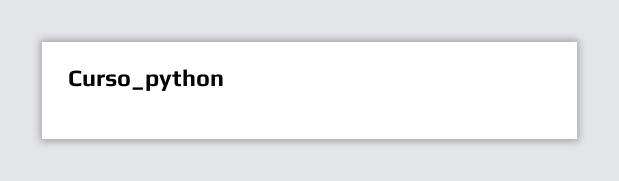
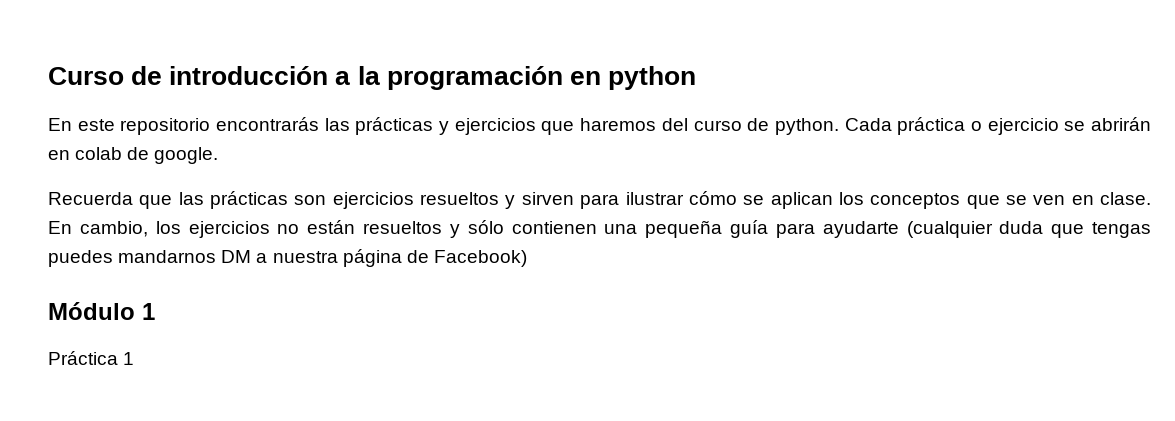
[68,69,224,91] Curso_python -> [48,66,697,90] [48,117,1152,135] [48,147,219,164] [48,191,1152,209] [48,220,1152,238] [48,249,527,267] [48,302,155,320] [48,351,135,365] Curso de introducción a la programación en python // En este repositorio encontrarás las prácticas y ejercicios que haremos del curso de python. Cada práctica o ejercicio se abrirán en colab de google. // Recuerda que las prácticas son ejercicios resueltos y sirven para ilustrar cómo se aplican los conceptos que se ven en clase. En cambio, los ejercicios no están resueltos y sólo contienen una pequeña guía para ayudarte (cualquier duda que tengas puedes mandarnos DM a nuestra página de Facebook) // Módulo 1 // Práctica 1

